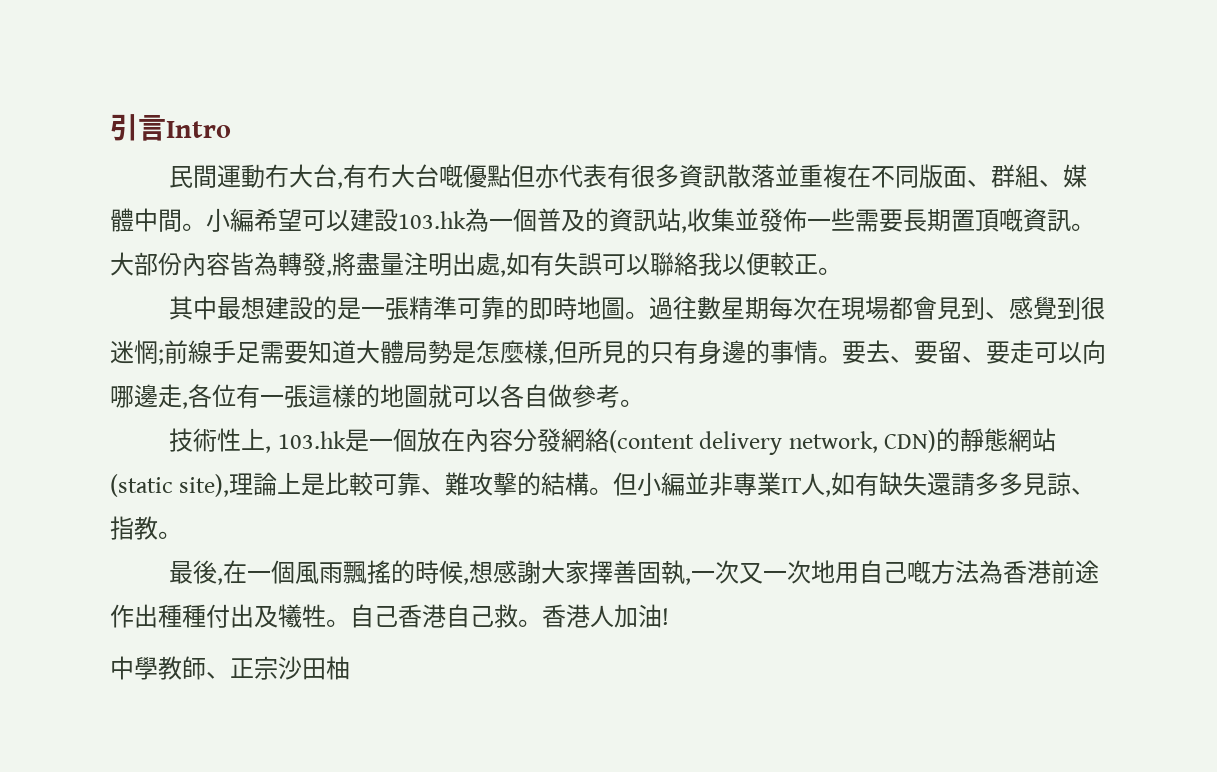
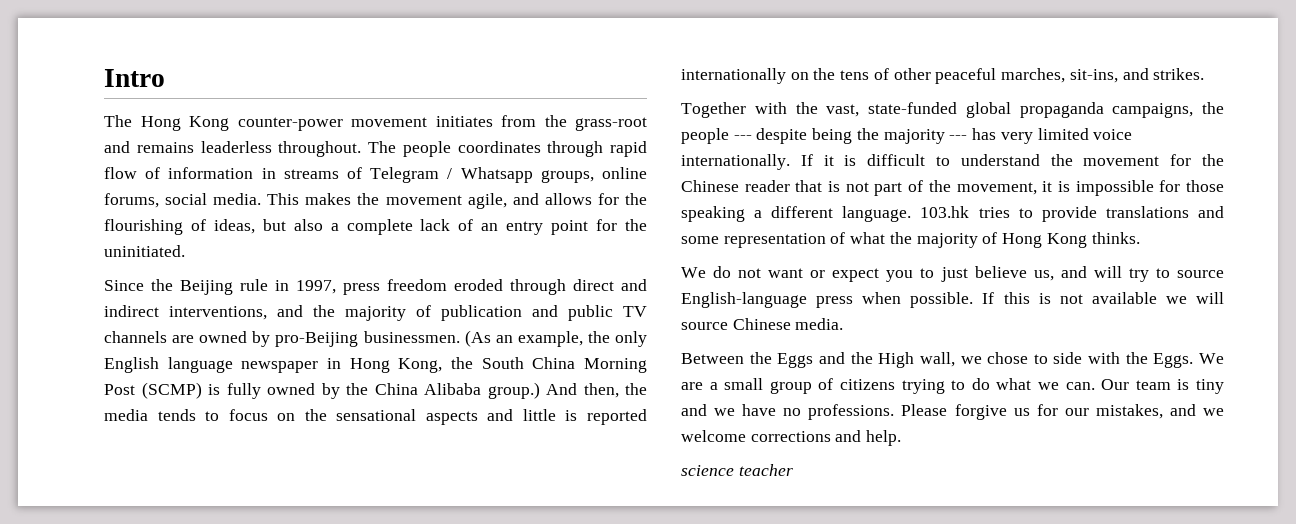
[110,114,166,141] 引言 -> (104, 78) none
[169,164,1088,189] [110,208,1095,233] [110,252,842,277] [169,296,1106,320] [110,340,1106,365] [110,384,644,409] [169,428,1057,455] [110,472,1096,497] [110,516,182,540] [169,560,1100,585] [110,604,669,628] [110,656,350,680] 民間運動冇大台,有冇大台嘅優點但亦代表有很多資訊散落並重複在不同版面、群組、媒體中間。小編希望可以建設103.hk為一個普及的資訊站,收集並發佈一些需要長期置頂嘅資訊。大部份內容皆為轉發,將盡量注明出處,如有失誤可以聯絡我以便較正。 // 其中最想建設的是一張精準可靠的即時地圖。過往數星期每次在現場都會見到、感覺到很迷惘;前線手足需要知道大體局勢是怎麼樣,但所見的只有身邊的事情。要去、要留、要走可以向哪邊走,各位有一張這樣的地圖就可以各自做參考。 // 技術性上, 103.hk是一個放在內容分發網絡(content delivery network, CDN)的靜態網站(static site),理論上是比較可靠、難攻擊的結構。但小編並非專業IT人,如有缺失還請多多見諒、指教。 // 最後,在一個風雨飄搖的時候,想感謝大家擇善固執,一次又一次地用自己嘅方法為香港前途作出種種付出及犧牲。自己香港自己救。香港人加油! // 中學教師、正宗沙田柚 -> [104,115,647,131] [104,141,647,157] [104,167,647,183] [104,193,647,209] [104,219,647,235] [104,245,185,257] [104,279,647,295] [104,305,647,321] [104,330,648,347] [104,357,647,373] [104,382,647,399] [104,409,647,425] [681,68,1205,84] [681,102,1224,118] [681,128,1133,144] [681,154,1224,170] [681,180,1224,196] [681,206,1224,222] [681,232,1140,248] [681,266,1224,282] [681,292,1224,308] [681,318,844,330] [681,352,1224,368] [681,378,1225,394] [681,404,1224,420] [681,430,902,446] [681,464,793,476] The Hong Kong counter-power movement initiates from the grass-root and remains leaderless throughout. The people coordinates through rapid flow of information in streams of Telegram / Whatsapp groups, online forums, social media. This makes the movement agile, and allows for the flourishing of ideas, but also a complete lack of an entry point for the uninitiated. // Since the Beijing rule in 1997, press freedom eroded through direct and indirect interventions, and the majority of publication and public TV channels are owned by pro-Beijing businessmen. (As an example, the only English language newspaper in Hong Kong, the South China Morning Post (SCMP) is fully owned by the China Alibaba group.) And then, the media tends to focus on the sensational aspects and little is reported internationally on the tens of other peaceful marches, sit-ins, and strikes. // Together with the vast, state-funded global propaganda campaigns, the people --- despite being the majority --- has very limited voice internationally. If it is difficult to understand the movement for the Chinese reader that is not part of the movement, it is impossible for those speaking a different language. 103.hk tries to provide translations and some representation of what the majority of Hong Kong thinks. // We do not want or expect you to just believe us, and will try to source English-language press when possible. If this is not available we will source Chinese media. // Between the Eggs and the High wall, we chose to side with the Eggs. We are a small group of citizens trying to do what we can. Our team is tiny and we have no professions. Please forgive us for our mistakes, and we welcome corrections and help. // science teacher

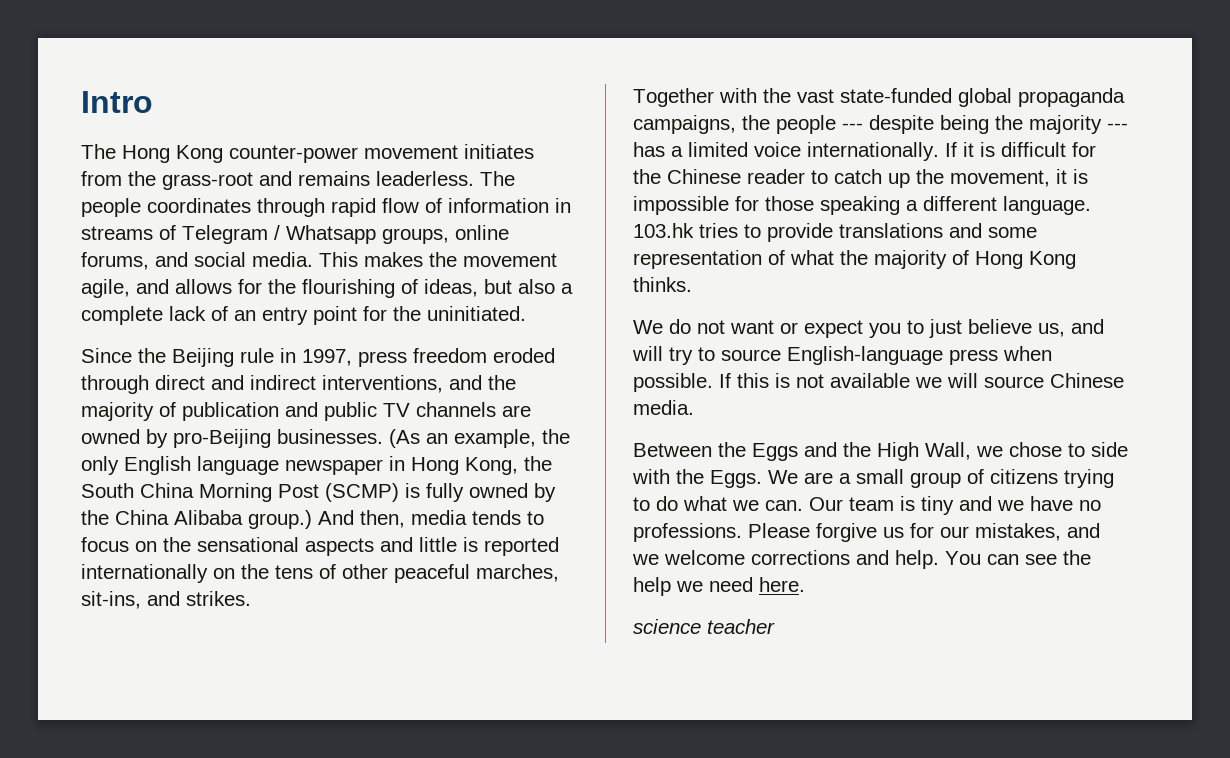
[200,141,362,157] leaderless throughout. -> [376,171,474,186] leaderless.
(159, 200) none -> [155,252,188,267] and
[363,331,460,343] businessmen. -> [277,429,383,444] businesses.
[625,383,647,395] the -> (405, 519) none
[826,104,860,117] vast, -> [797,89,834,103] vast
[1000,132,1033,144] very -> [671,146,683,157] a
[936,154,1224,166] [681,180,924,196] to understand the movement for the Chinese reader that is not part of -> [1072,142,1096,157] [633,169,910,188] for the Chinese reader to catch up
[919,352,955,367] wall, -> [925,442,971,460] Wall,
(902, 438) none -> [945,550,1091,565] [633,577,805,596] You can see the help we need here.

